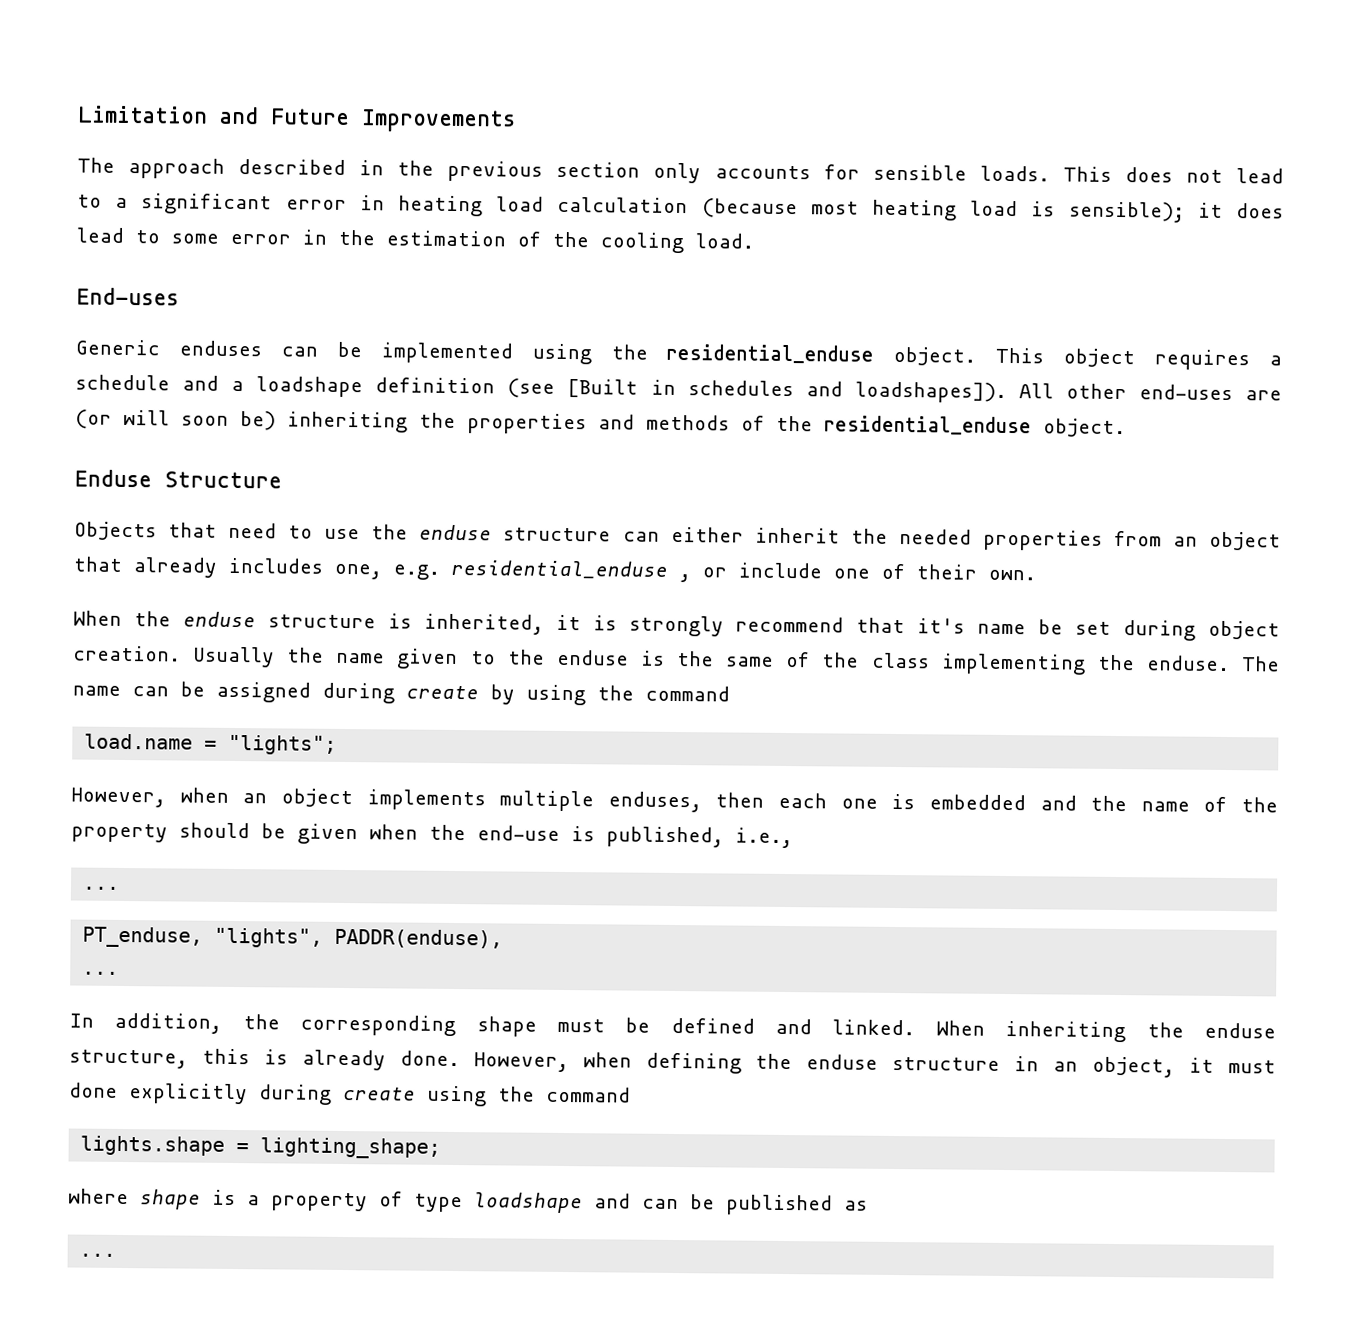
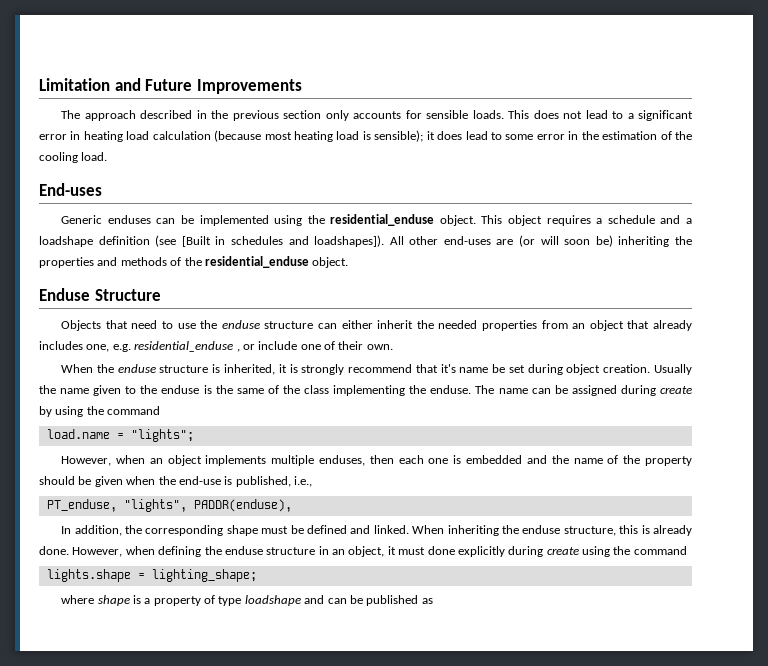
[82,886,120,890] // ... -> (312, 481) none
[82,971,120,975] // ... -> (292, 505) none
[79,1253,117,1257] // ... -> (433, 601) none

